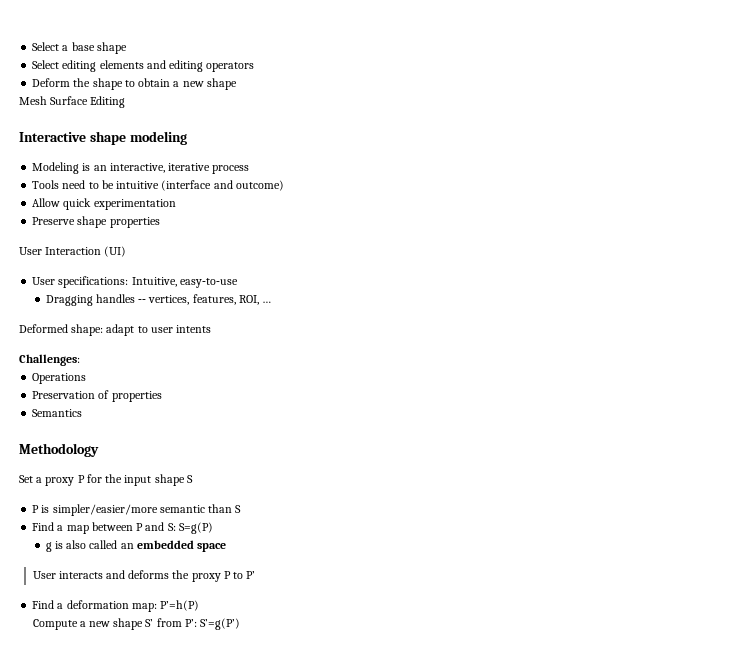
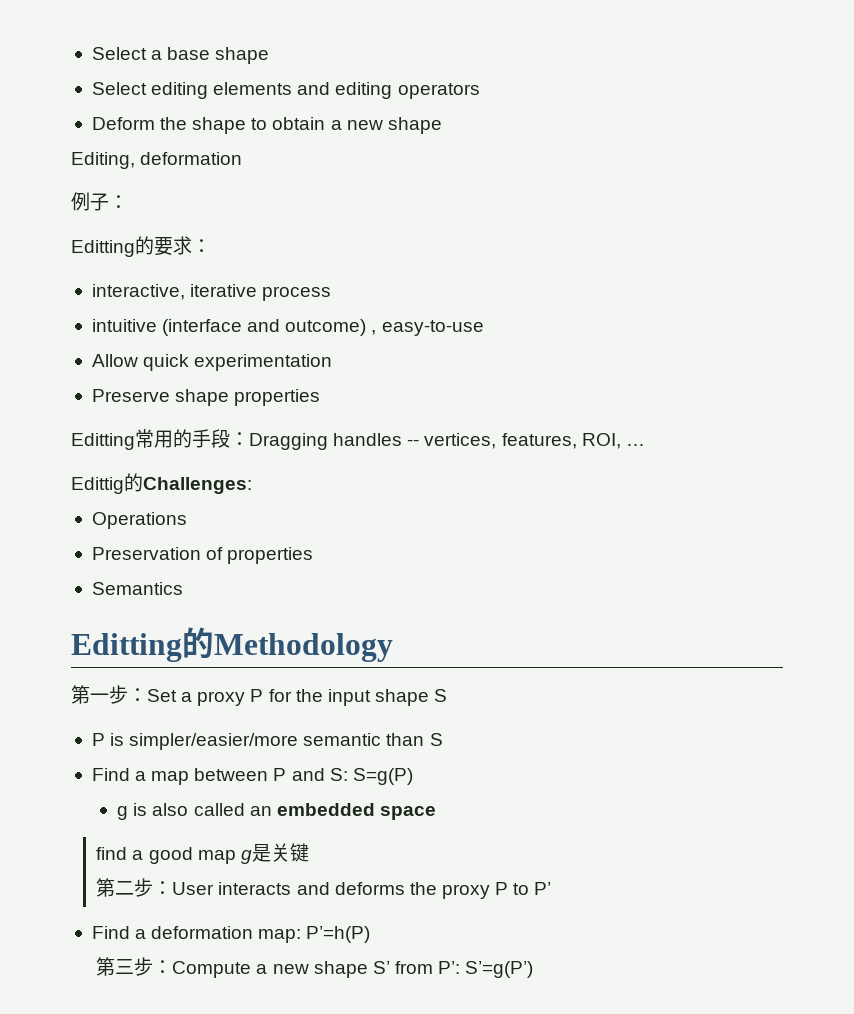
[19,96,126,108] [19,131,187,145] [32,162,107,174] Mesh Surface Editing // Interactive shape modeling // Modeling is an -> [71,152,243,169] [71,192,128,211] [71,236,211,257] Editing, deformation // 例子： // Editting的要求： //
[32,180,114,189] Tools need to be -> (332, 293) none
(284, 185) none -> [371,320,484,336] , easy‐to‐use
[19,246,127,257] [32,276,238,288] User Interaction (UI) // User specifications: Intuitive, easy‐to‐use // -> [71,429,249,450] Editting常用的手段：
[19,324,212,336] Deformed shape: adapt to user intents // -> [71,473,143,494] Edittig的
(83, 413) none -> [71,627,214,662] Editting的
(99, 450) none -> [71,685,147,704] 第一步：
(227, 547) none -> [96,843,309,864] [96,878,173,897] find a good map g是关键 // 第二步：
(200, 605) none -> [96,957,173,976] 第三步：

